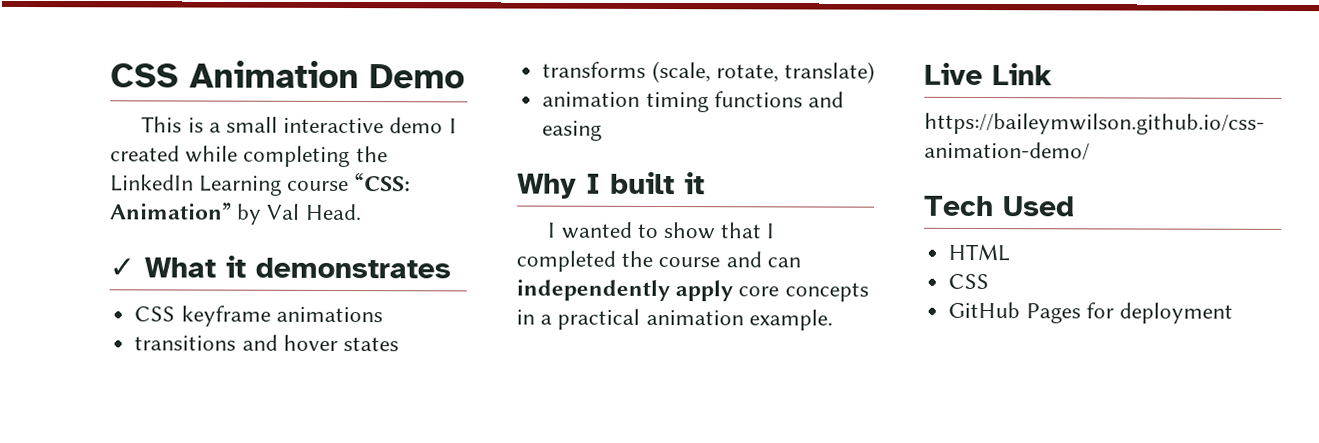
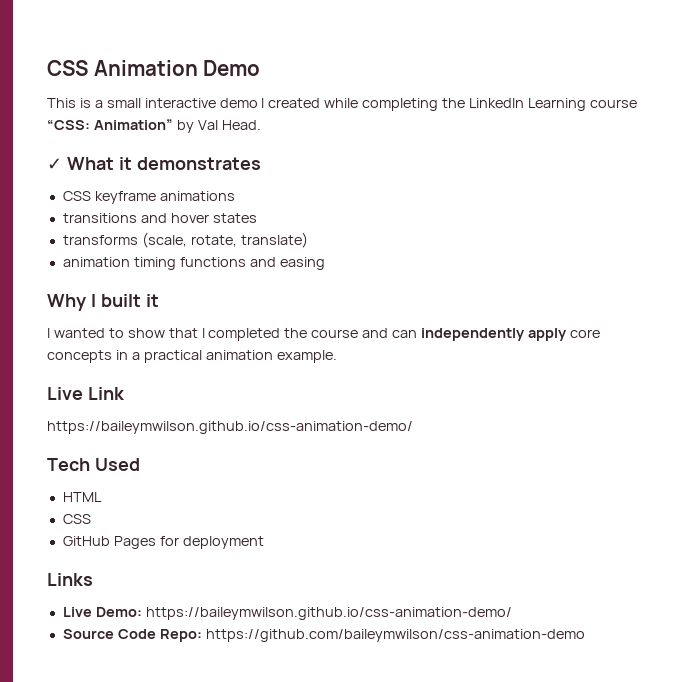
(1233, 313) none -> [47,573,93,586] [62,607,512,620] [62,629,585,642] // Links // Live Demo: https://baileymwilson.github.io/css-animation-demo/ // Source Code Repo: https://github.com/baileymwilson/css-animation-demo

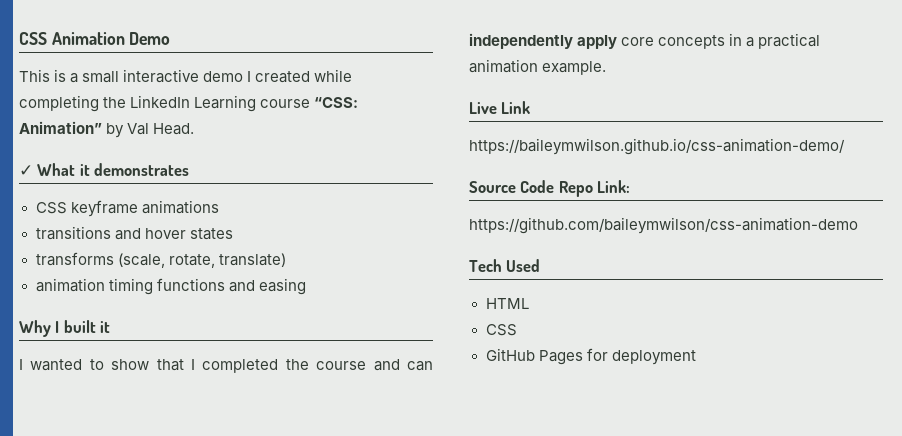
(413, 427) none -> [469,180,631,197] [469,217,858,234] // Source Code Repo Link: // https://github.com/baileymwilson/css-animation-demo
[47,573,93,586] [62,607,512,620] [62,629,585,642] // Links // Live Demo: https://baileymwilson.github.io/css-animation-demo/ // Source Code Repo: https://github.com/baileymwilson/css-animation-demo -> (696, 357) none

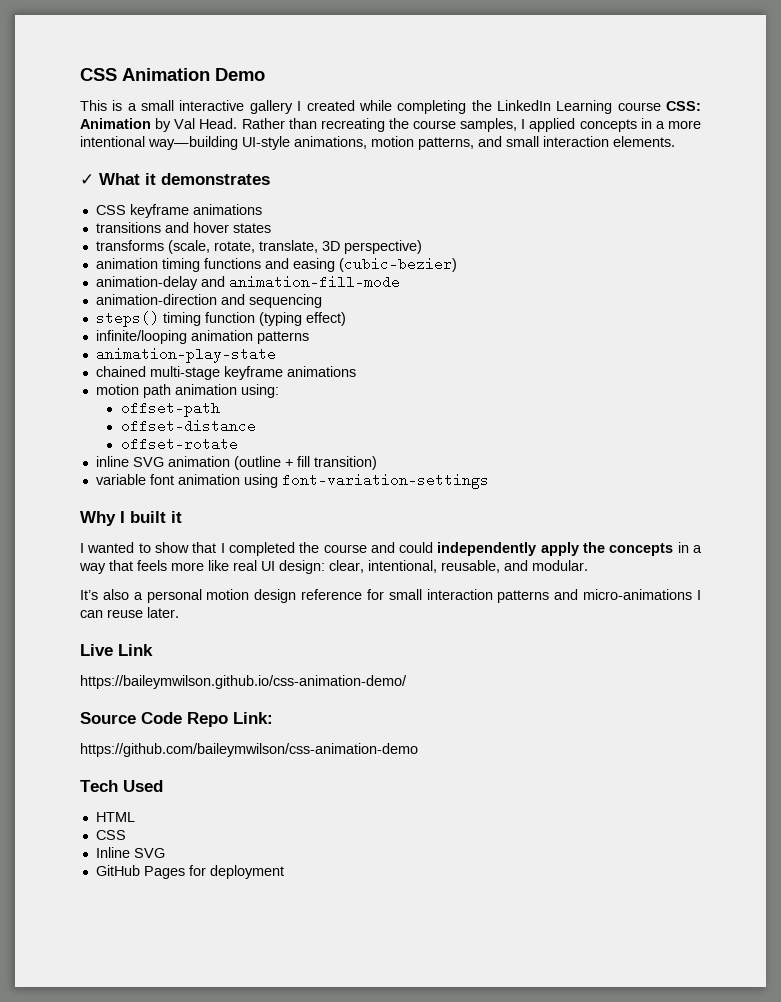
[203,71,244,82] demo -> [249,100,293,114] gallery
[314,97,359,108] [19,121,102,134] “CSS: Animation” -> [666,101,701,111] [80,118,151,129] CSS: Animation
(195, 129) none -> [241,118,701,132] [80,136,675,150] Rather than recreating the course samples, I applied concepts in a more intentional way—building UI-style animations, motion patterns, and small interaction elements.
[218,253,286,267] translate) -> [258,240,422,254] translate, 3D perspective)
(306, 286) none -> [338,257,457,272] [95,275,400,290] [95,294,322,308] [95,311,346,327] [95,330,309,344] [95,347,276,363] [95,366,356,380] [95,384,279,398] [120,401,220,417] [120,419,256,433] [120,437,238,451] [95,456,377,470] [95,473,489,489] (cubic-bezier) // animation-delay and animation-fill-mode // animation-direction and sequencing // steps() timing function (typing effect) // infinite/looping animation patterns // animation-play-state // chained multi-stage keyframe animations // motion path animation using: // offset-path // offset-distance // offset-rotate // inline SVG animation (outline + fill transition) // variable font animation using font-variation-settings
[406,361,433,371] can -> [399,542,434,553] could
[621,33,821,49] [469,59,607,75] core concepts in a practical animation example. -> [583,542,702,556] [79,560,588,574] [80,589,701,603] [80,607,179,618] the concepts in a way that feels more like real UI design: clear, intentional, reusable, and modular. // It’s also a personal motion design reference for small interaction patterns and micro-animations I can reuse later.
(517, 330) none -> [95,847,165,858] // Inline SVG

